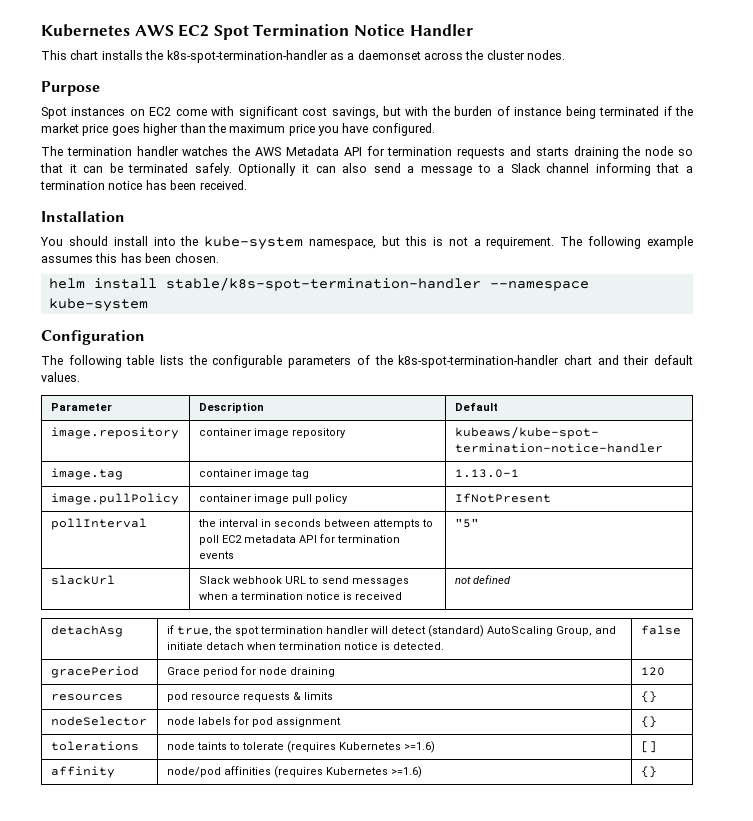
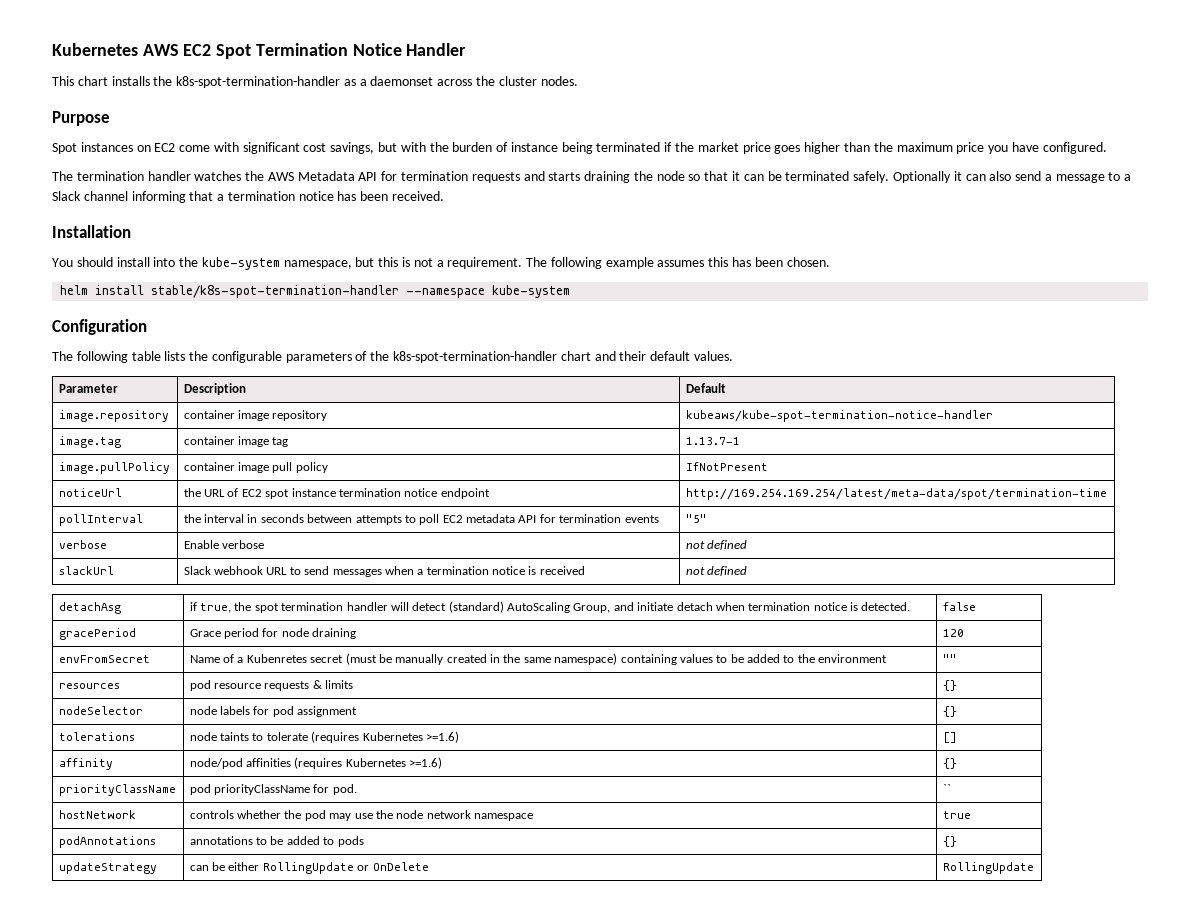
[454,469,519,478] 1.13.0-1 -> [685,437,740,445] 1.13.7-1
(551, 498) none -> [58,488,122,497] [183,488,490,499] [685,488,1107,500] // noticeUrl | the URL of EC2 spot instance termination notice endpoint | http://169.254.169.254/latest/meta-data/spot/termination-time
(479, 523) none -> [58,540,107,549] [183,540,265,549] [685,540,748,550] // verbose | Enable verbose | not defined
(665, 671) none -> [58,655,150,663] [189,653,888,665] [942,654,957,663] // envFromSecret | Name of a Kubenretes secret (must be manually created in the same namespace) containing values to be added to the environment | ""
(657, 772) none -> [58,784,176,796] [189,784,357,795] [942,784,951,793] [58,810,136,819] [189,810,534,821] [942,811,971,819] [58,836,156,848] [189,836,364,847] [942,836,957,847] [58,862,157,874] [189,862,429,874] [942,862,1034,874] // priorityClassName | pod priorityClassName for pod. | `` // hostNetwork | controls whether the pod may use the node network namespace | true // podAnnotations | annotations to be added to pods | {} // updateStrategy | can be either RollingUpdate or OnDelete | RollingUpdate

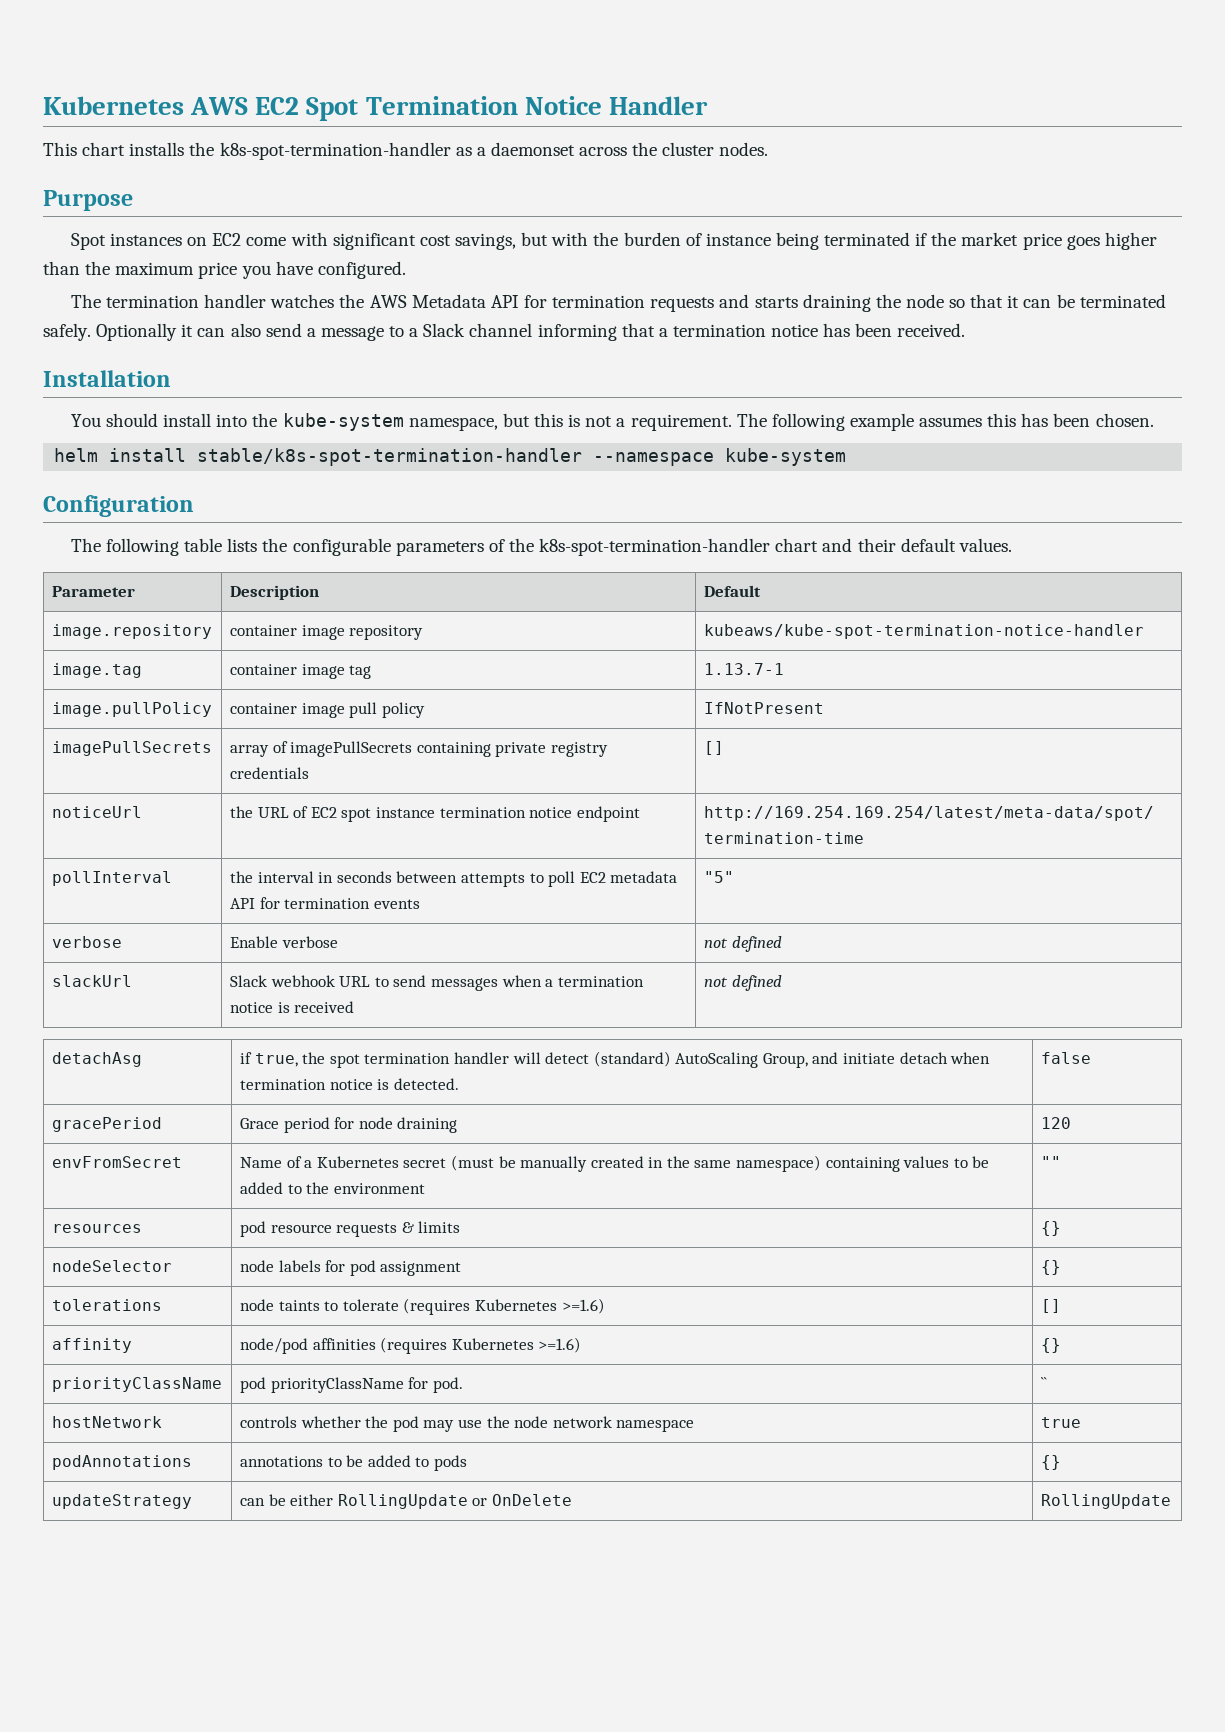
(768, 466) none -> [51,741,212,756] [229,741,608,757] [229,767,309,779] [703,741,724,755] // imagePullSecrets | array of imagePullSecrets containing private registry credentials | []
[246,654,307,663] Kubenretes -> [316,1156,399,1168] Kubernetes

